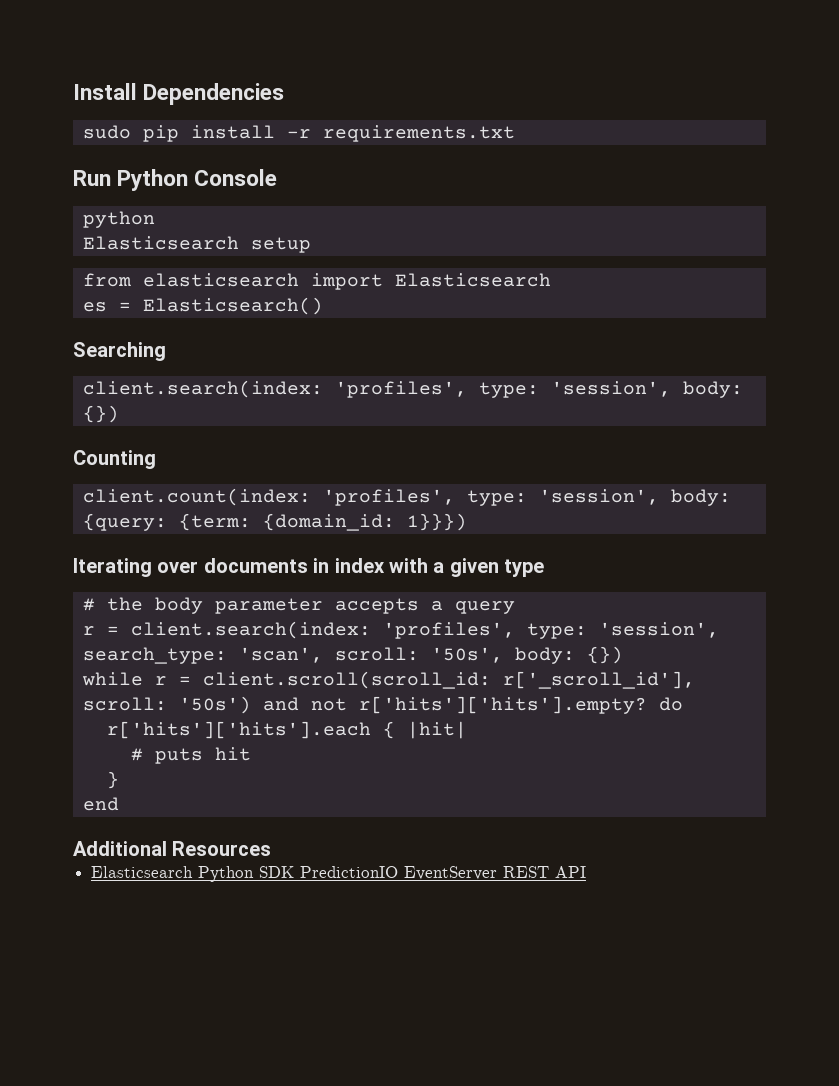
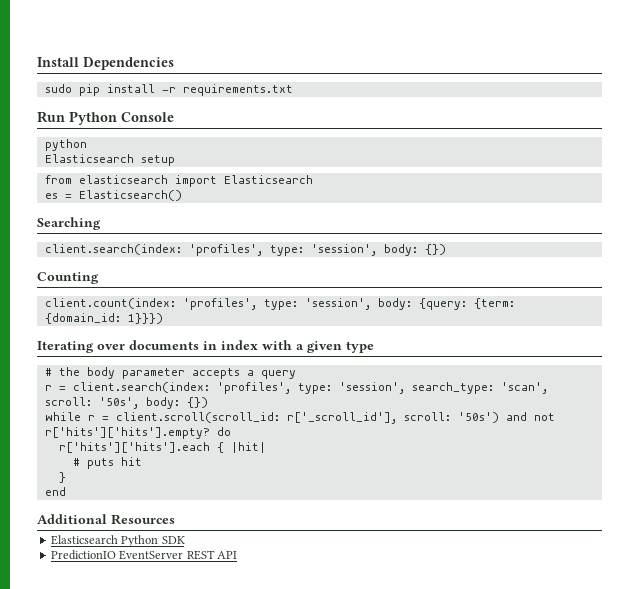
(295, 872) none -> (185, 540) //

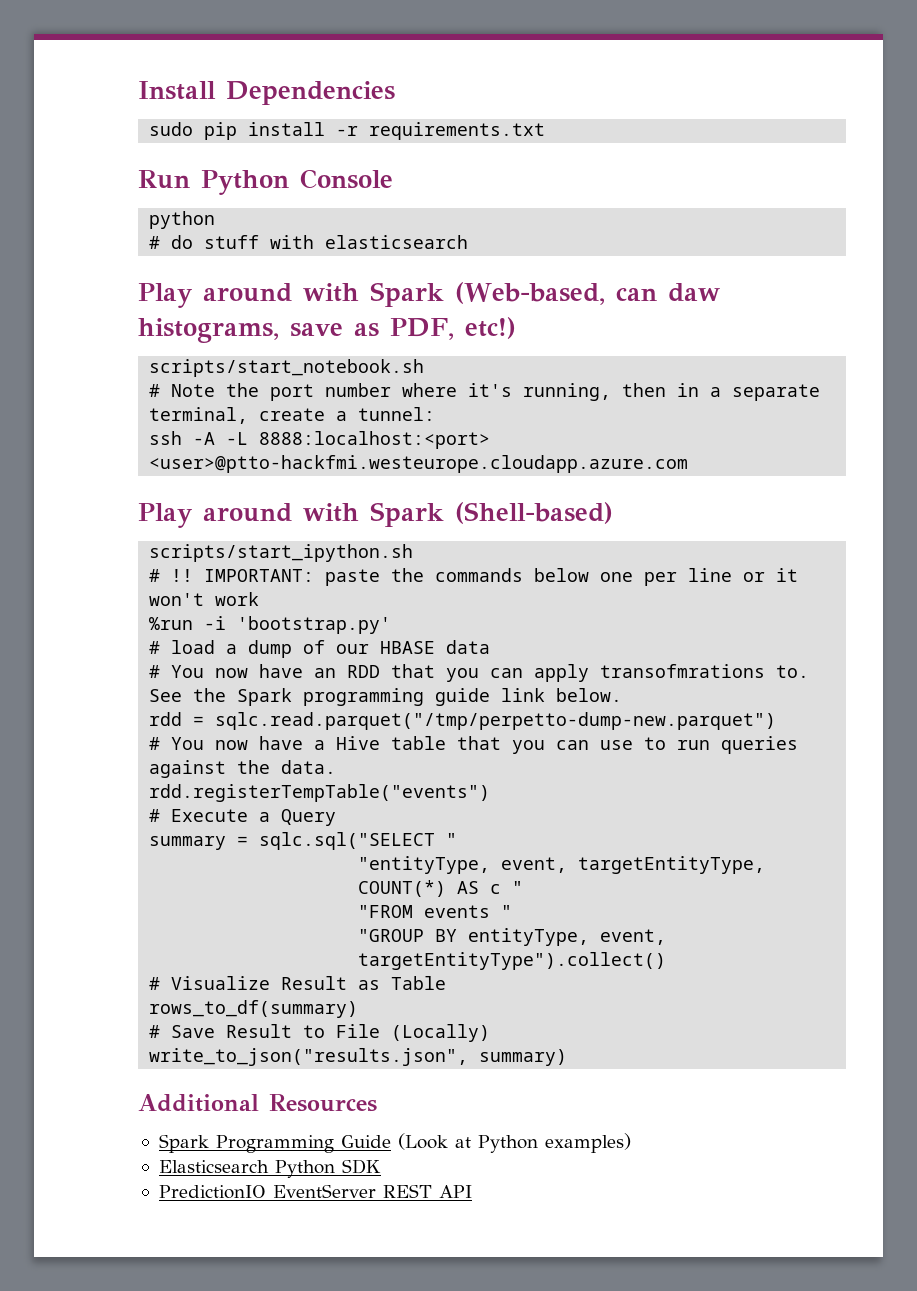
[44,154,175,166] [44,175,313,187] [44,190,182,201] [37,217,101,230] [44,244,446,256] [37,272,99,284] [44,298,515,310] [44,313,163,324] [37,340,374,353] [44,367,296,379] [44,382,548,394] [44,397,208,409] [44,412,555,424] [44,427,231,439] [58,442,266,453] [72,457,142,469] [58,472,66,483] [44,487,66,496] [37,514,175,525] Elasticsearch setup // from elasticsearch import Elasticsearch // es = Elasticsearch() // Searching // client.search(index: 'profiles', type: 'session', body: {}) // Counting // client.count(index: 'profiles', type: 'session', body: {query: {term: {domain_id: 1}}}) // Iterating over documents in index with a given type // # the body parameter accepts a query // r = client.search(index: 'profiles', type: 'session', search_type: 'scan', scroll: '50s', body: {}) // while r = client.scroll(scroll_id: r['_scroll_id'], scroll: '50s') and not r['hits']['hits'].empty? do // r['hits']['hits'].each { |hit| // # puts hit // } // end // Additional Resources -> [149,235,469,249] [138,282,720,308] [138,317,516,343] [149,359,425,377] [149,383,821,401] [149,407,436,424] [149,431,491,449] [149,455,689,473] [138,502,613,528] [149,544,414,562] [149,568,799,586] [149,592,260,606] [149,616,392,634] [149,640,491,658] [149,664,810,682] [149,688,623,706] [149,712,777,730] [149,736,799,754] [149,760,337,778] [149,784,491,802] [149,809,337,826] [149,832,458,850] [358,856,766,874] [358,880,524,897] [358,905,513,918] [358,928,667,946] [358,952,667,970] [149,976,447,990] [149,1000,359,1018] [149,1024,491,1042] [149,1048,568,1066] [138,1094,377,1112] [158,1133,631,1153] # do stuff with elasticsearch // Play around with Spark (Web-based, can daw histograms, save as PDF, etc!) // scripts/start_notebook.sh // # Note the port number where it's running, then in a separate terminal, create a tunnel: // ssh -A -L 8888:localhost:<port> <user>@ptto-hackfmi.westeurope.cloudapp.azure.com // Play around with Spark (Shell-based) // scripts/start_ipython.sh // # !! IMPORTANT: paste the commands below one per line or it won't work // %run -i 'bootstrap.py' // # load a dump of our HBASE data // # You now have an RDD that you can apply transofmrations to. See the Spark programming guide link below. // rdd = sqlc.read.parquet("/tmp/perpetto-dump-new.parquet") // # You now have a Hive table that you can use to run queries against the data. // rdd.registerTempTable("events") // # Execute a Query // summary = sqlc.sql("SELECT " // "entityType, event, targetEntityType, COUNT(*) AS c " // "FROM events " // "GROUP BY entityType, event, targetEntityType").collect() // # Visualize Result as Table // rows_to_df(summary) // # Save Result to File (Locally) // write_to_json("results.json", summary) // Additional Resources // Spark Programming Guide (Look at Python examples)

